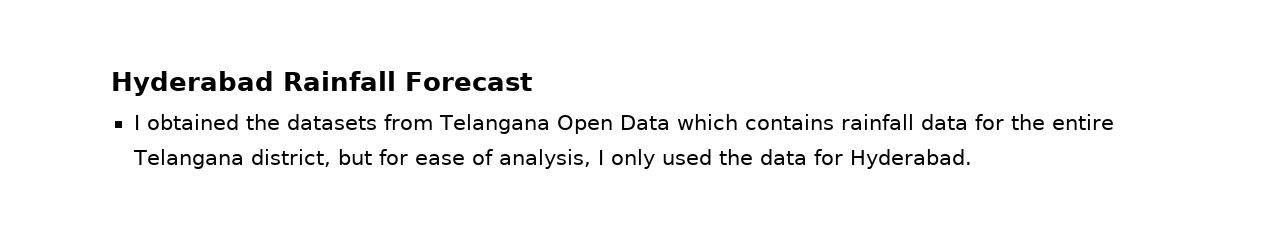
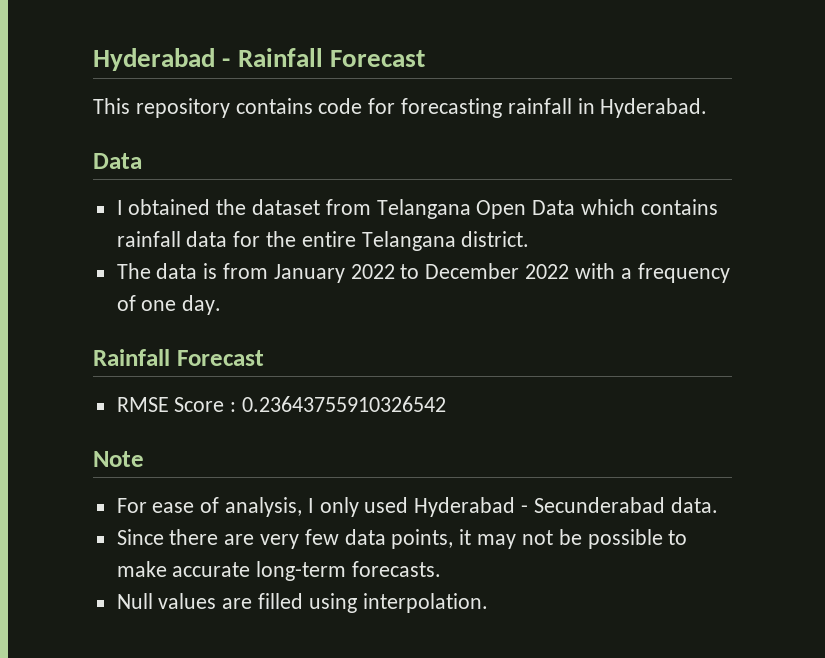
[111,71,532,96] Hyderabad Rainfall Forecast -> [93,48,425,71] [93,98,708,118] [93,153,142,169] Hyderabad - Rainfall Forecast // This repository contains code for forecasting rainfall in Hyderabad. // Data
[286,114,377,130] datasets -> [252,199,321,215] dataset
[250,149,408,167] district, but for -> [461,231,530,247] [116,263,730,283] [116,295,222,315] [93,349,264,366] [116,396,447,412] [93,451,144,467] [116,498,147,513] district. // The data is from January 2022 to December 2022 with a frequency of one day. // Rainfall Forecast // RMSE Score : 0.23643755910326542 // Note // For
[718,149,972,169] the data for Hyderabad. -> [414,497,718,517] [116,529,688,549] [116,561,442,581] [116,593,488,613] Hyderabad - Secunderabad data. // Since there are very few data points, it may not be possible to make accurate long-term forecasts. // Null values are filled using interpolation.

